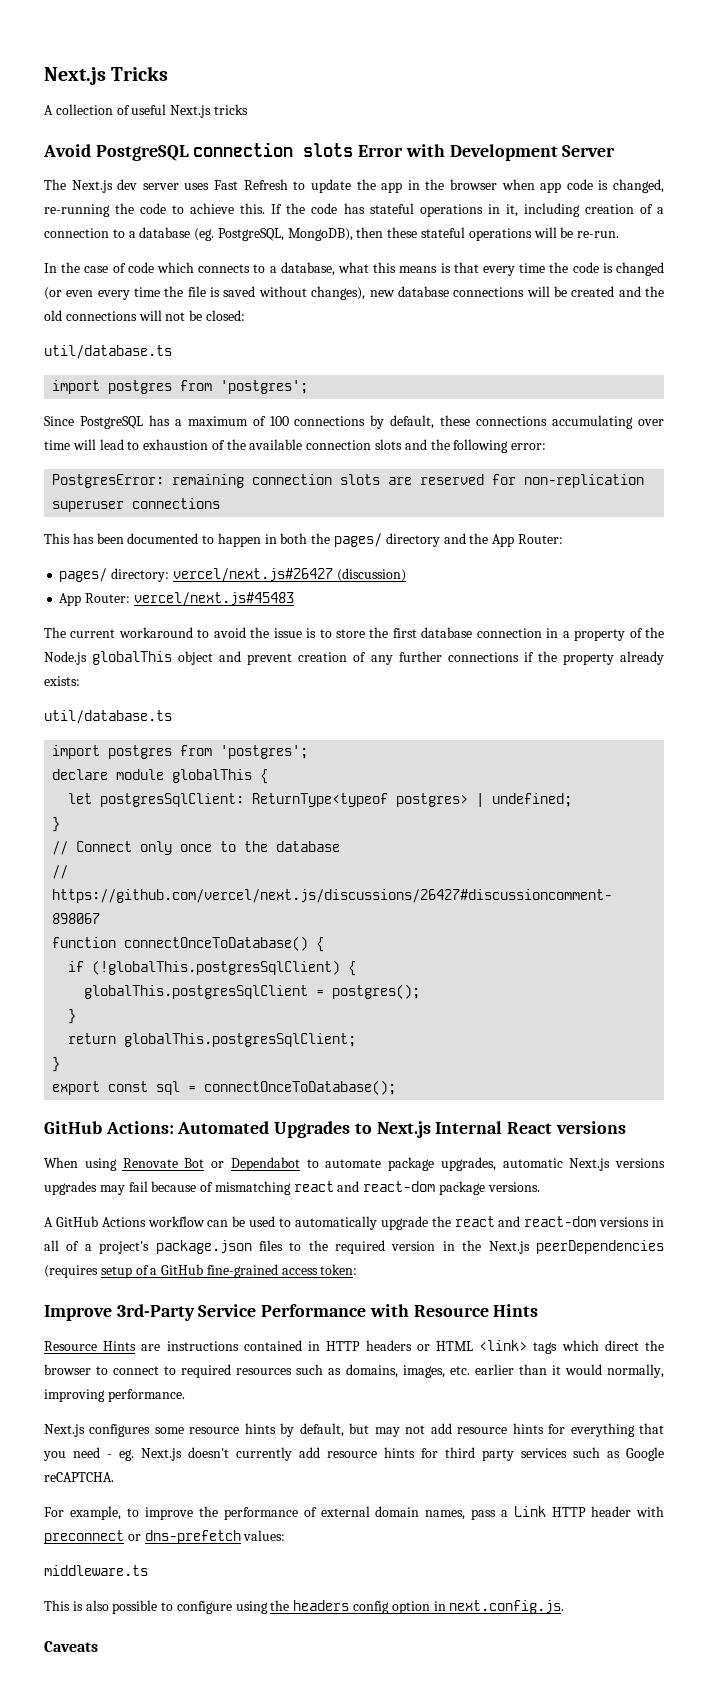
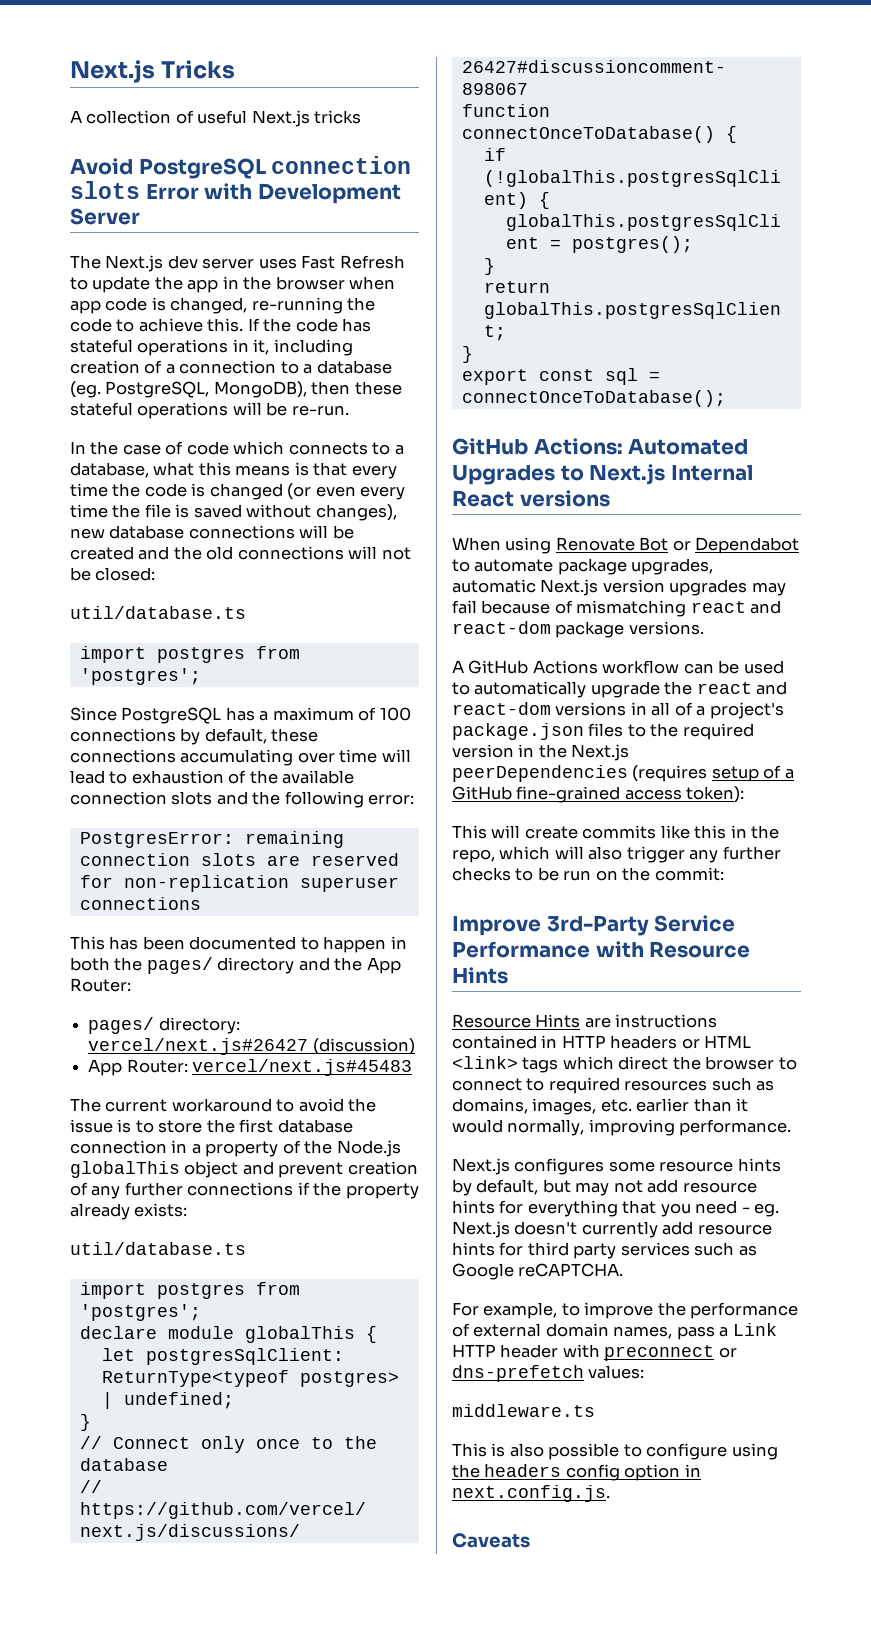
[615,1158,665,1168] versions -> [602,579,665,593] version
[320,1264,358,1275] token: -> [686,786,745,803] [452,825,780,839] [452,846,781,863] [452,867,724,881] token): // This will create commits like this in the repo, which will also trigger any further checks to be run on the commit:

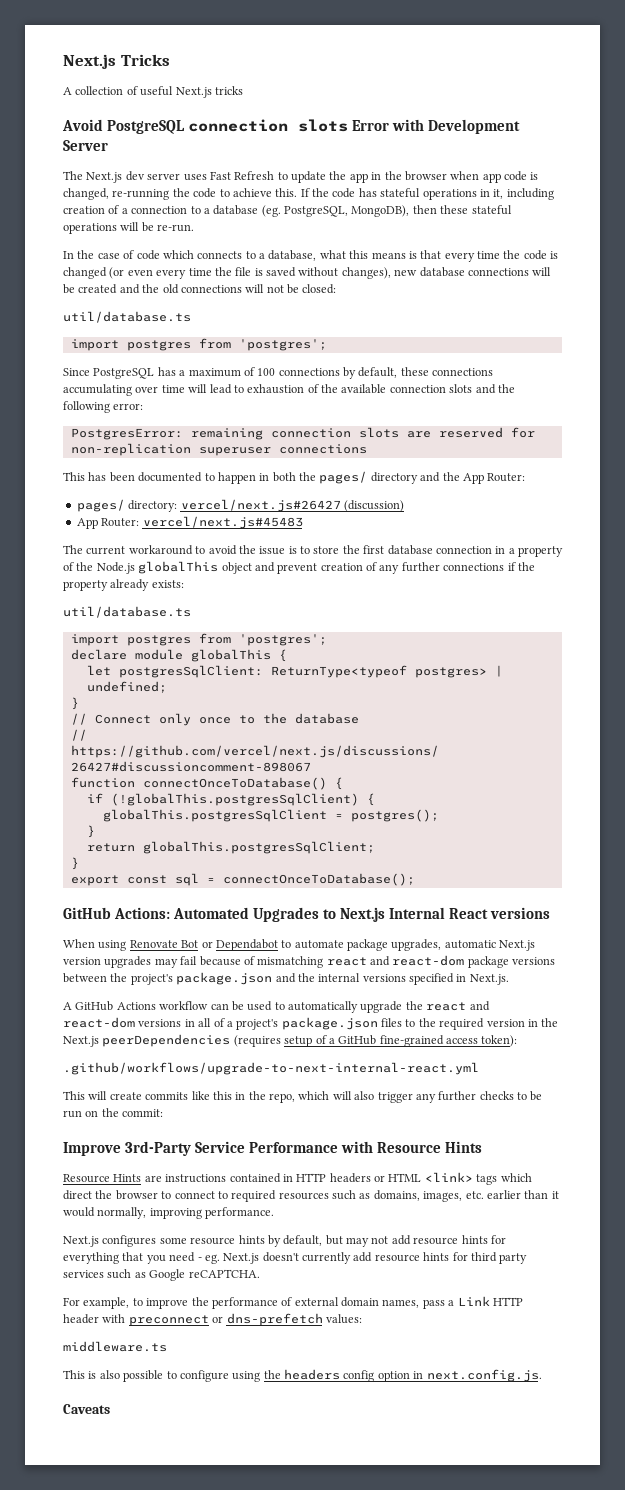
[628,621,704,635] versions. -> [512,957,556,965] [63,972,509,985] versions between the project's package.json and the internal versions specified in Next.js.
(745, 794) none -> [63,1062,479,1075] // .github/workflows/upgrade-to-next-internal-react.yml

